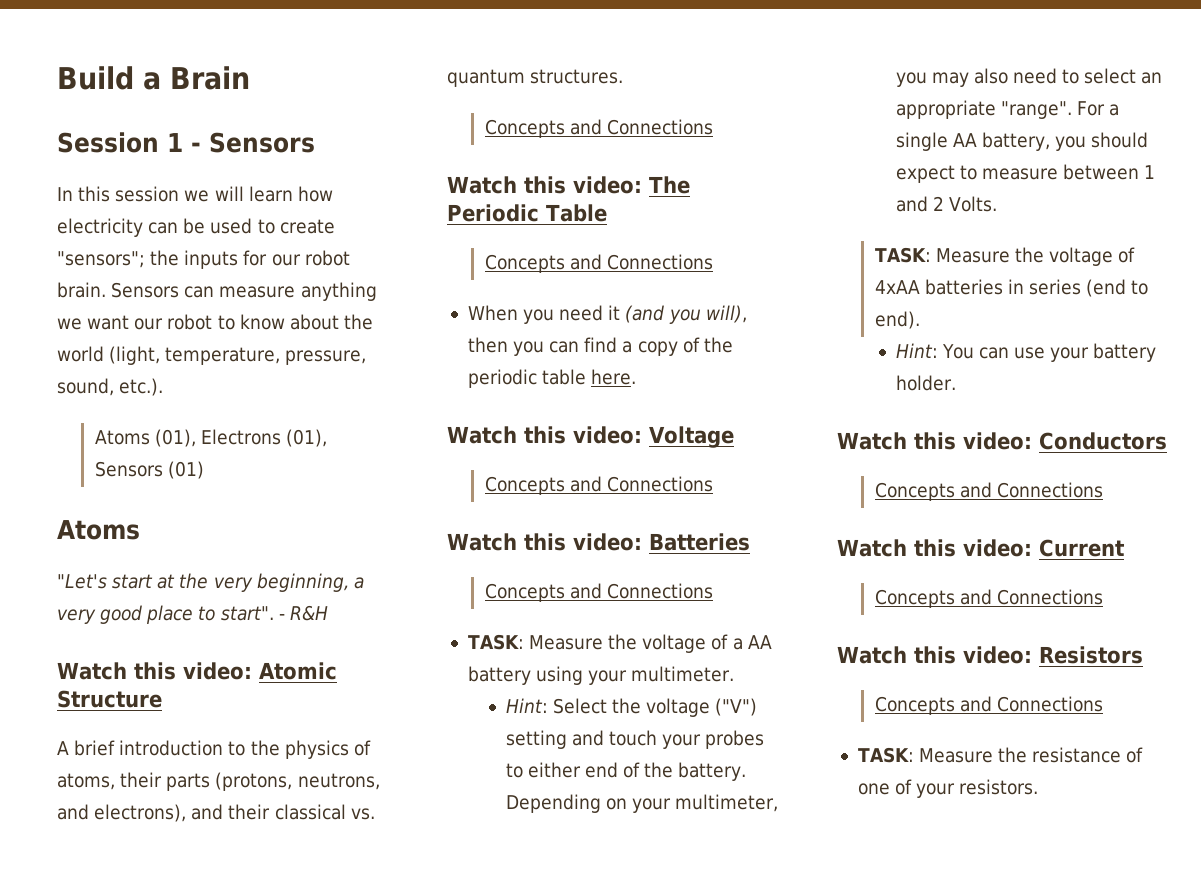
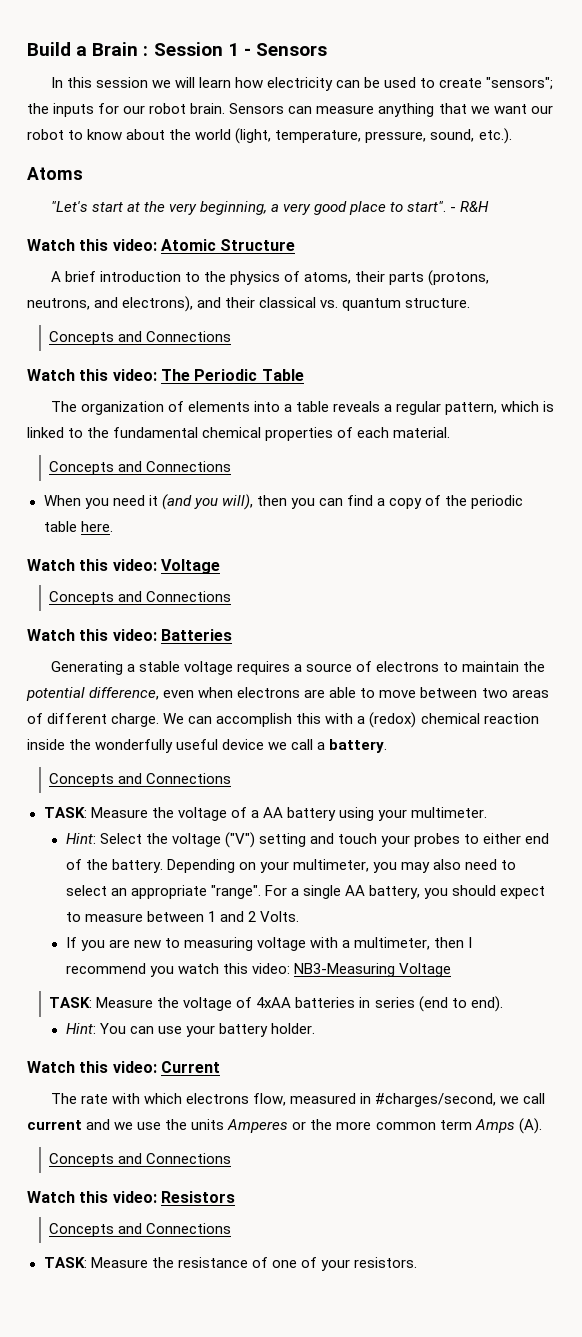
(250, 78) // -> [143,46,149,56] :
(377, 291) none -> [438,103,467,114] that
[94,429,328,447] [94,461,204,479] // Atoms (01), Electrons (01), Sensors (01) -> (512, 136) none
[530,69,624,84] structures. -> [405,298,471,308] structure.
(607, 213) none -> [50,401,555,415] [27,427,451,441] // The organization of elements into a table reveals a regular pattern, which is linked to the fundamental chemical properties of each material.
(750, 542) none -> [50,661,546,675] [26,687,549,701] [27,712,539,728] [27,739,388,753] // Generating a stable voltage requires a source of electrons to maintain the potential difference, even when electrons are able to move between two areas of different charge. We can accomplish this with a (redox) chemical reaction inside the wonderfully useful device we call a battery.
(997, 204) none -> [65,937,473,951] [65,963,451,977] // If you are new to measuring voltage with a multimeter, then I recommend you watch this video: NB3-Measuring Voltage
[1038,432,1167,450] [874,482,1103,501] [837,539,1125,557] Conductors // Concepts and Connections // Watch this video: Current -> [160,1061,220,1073] [50,1093,546,1107] [27,1118,542,1134] Current // The rate with which electrons flow, measured in #charges/second, we call current and we use the units Amperes or the more common term Amps (A).

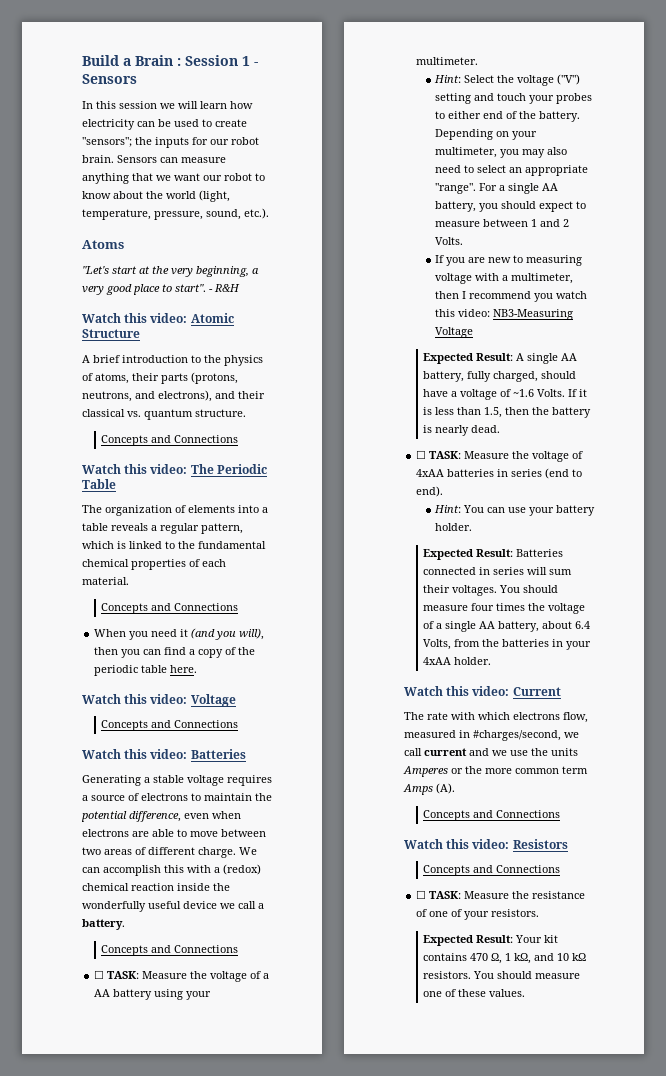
(232, 778) none -> [94,970,105,979] ☐
(451, 970) none -> [423,353,578,364] [423,371,577,382] [423,389,588,400] [423,407,592,418] [423,425,501,436] [416,450,427,459] Expected Result: A single AA battery, fully charged, should have a voltage of ~1.6 Volts. If it is less than 1.5, then the battery is nearly dead. // ☐
(315, 1028) none -> [423,549,564,560] [423,567,573,575] [423,585,559,596] [423,603,586,614] [423,621,591,632] [423,639,592,650] [423,657,492,665] // Expected Result: Batteries connected in series will sum their voltages. You should measure four times the voltage of a single AA battery, about 6.4 Volts, from the batteries in your 4xAA holder.
(232, 1228) none -> [416,890,427,899] ☐
(417, 1262) none -> [423,935,559,946] [423,953,587,964] [423,971,581,979] [423,989,526,997] // Expected Result: Your kit contains 470 Ω, 1 kΩ, and 10 kΩ resistors. You should measure one of these values.

